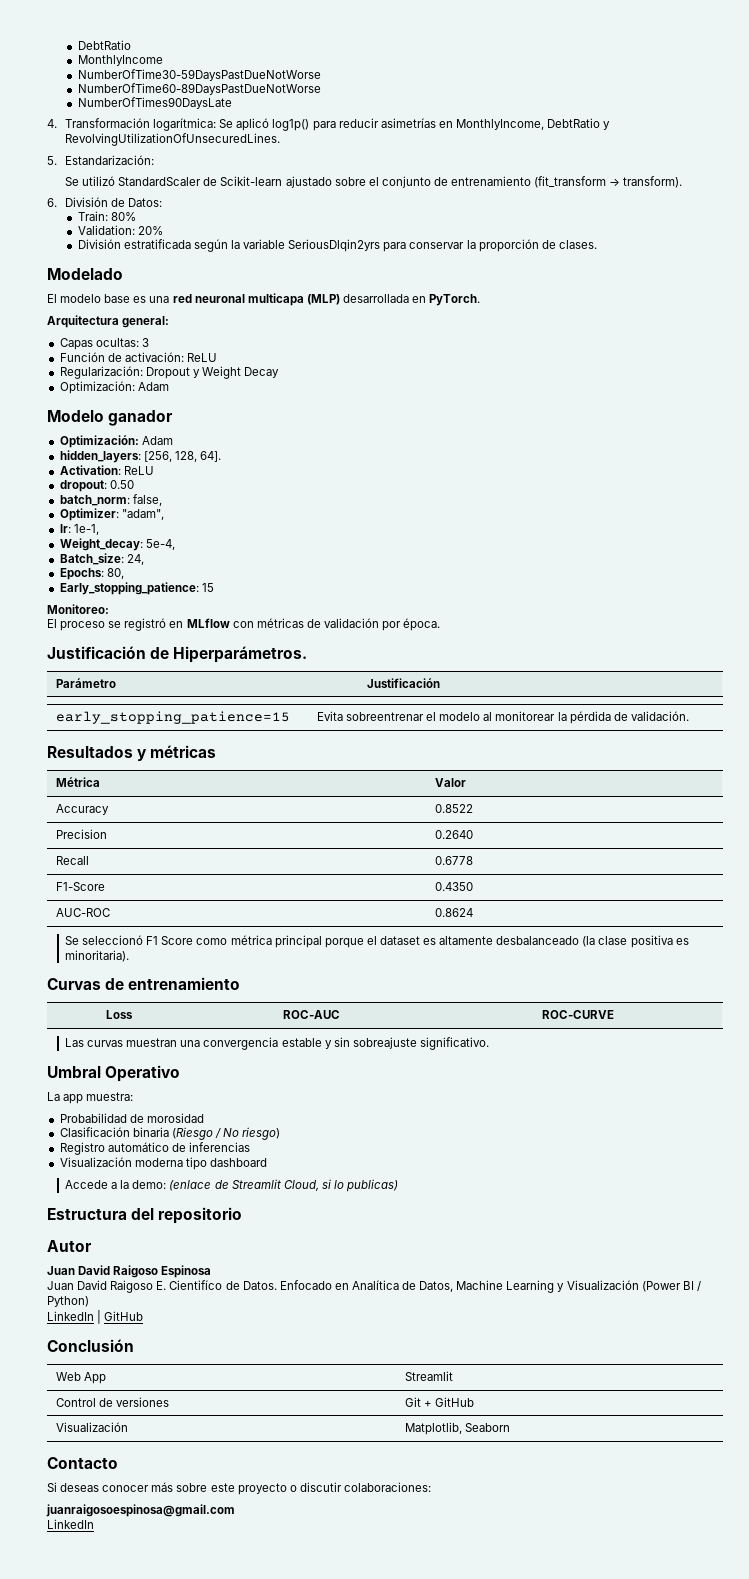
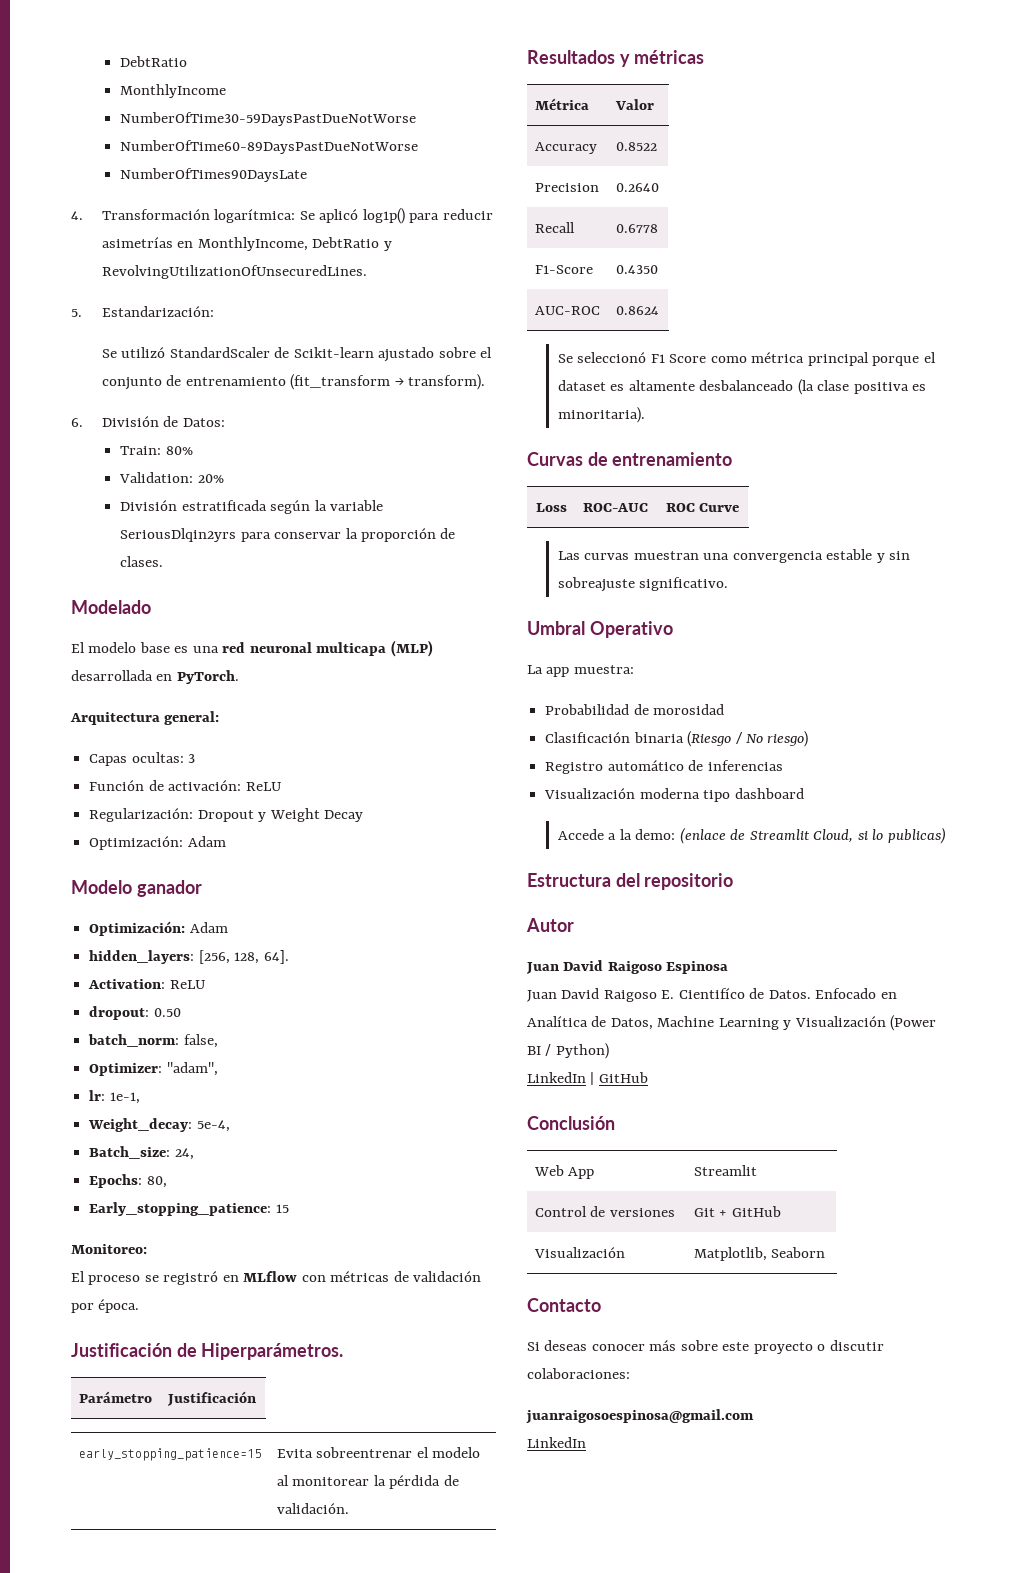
[541,1010,614,1019] ROC-CURVE -> [665,503,740,512] ROC Curve

